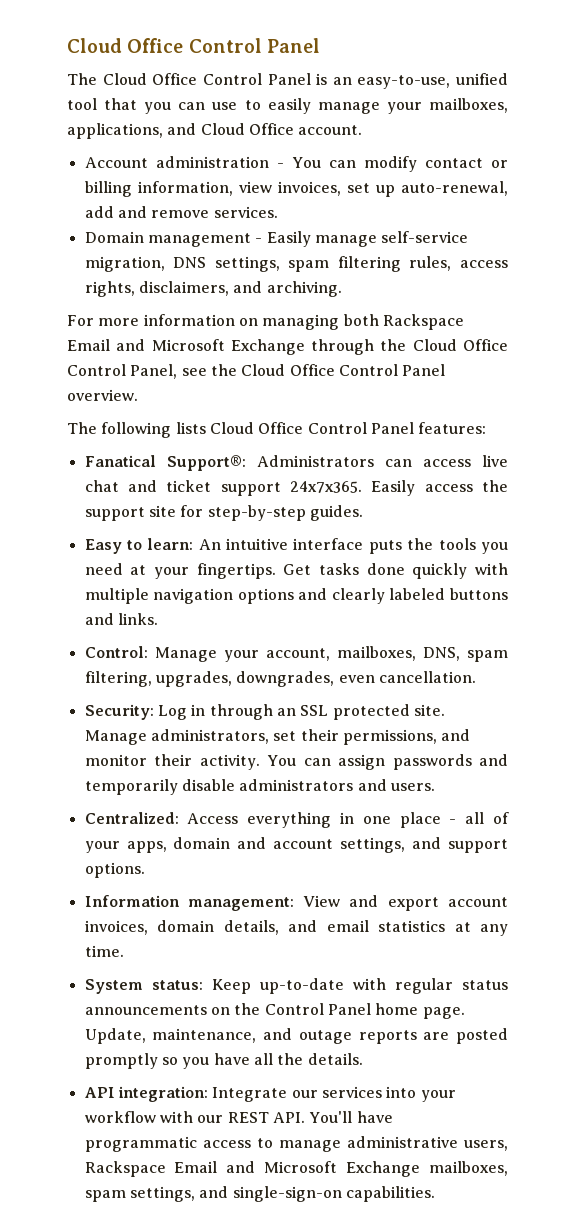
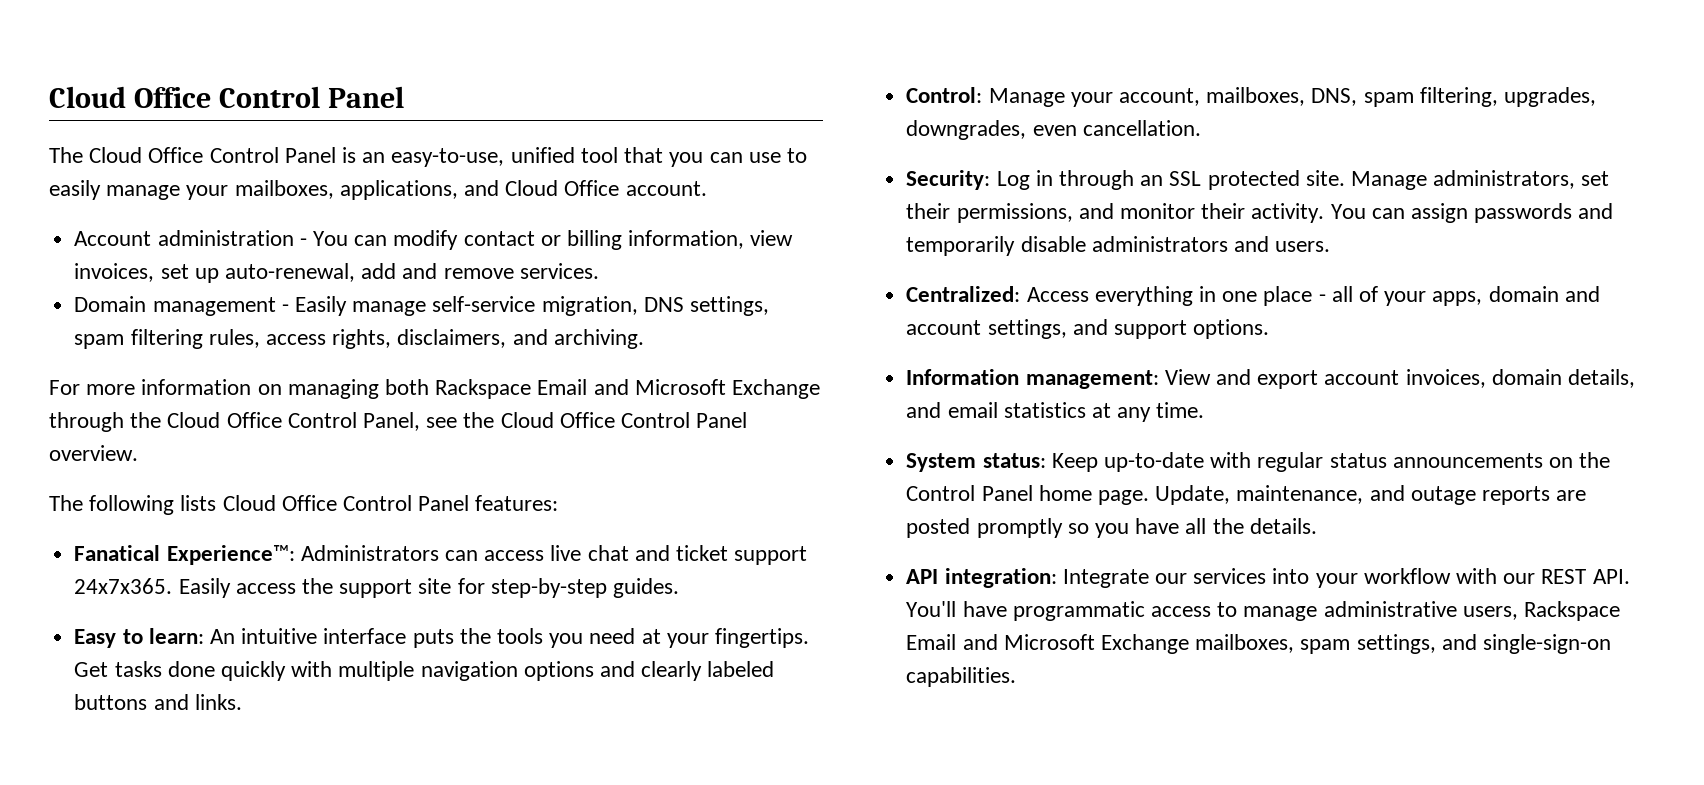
[166,455,246,471] Support®: -> [166,545,295,565] Experience™:

